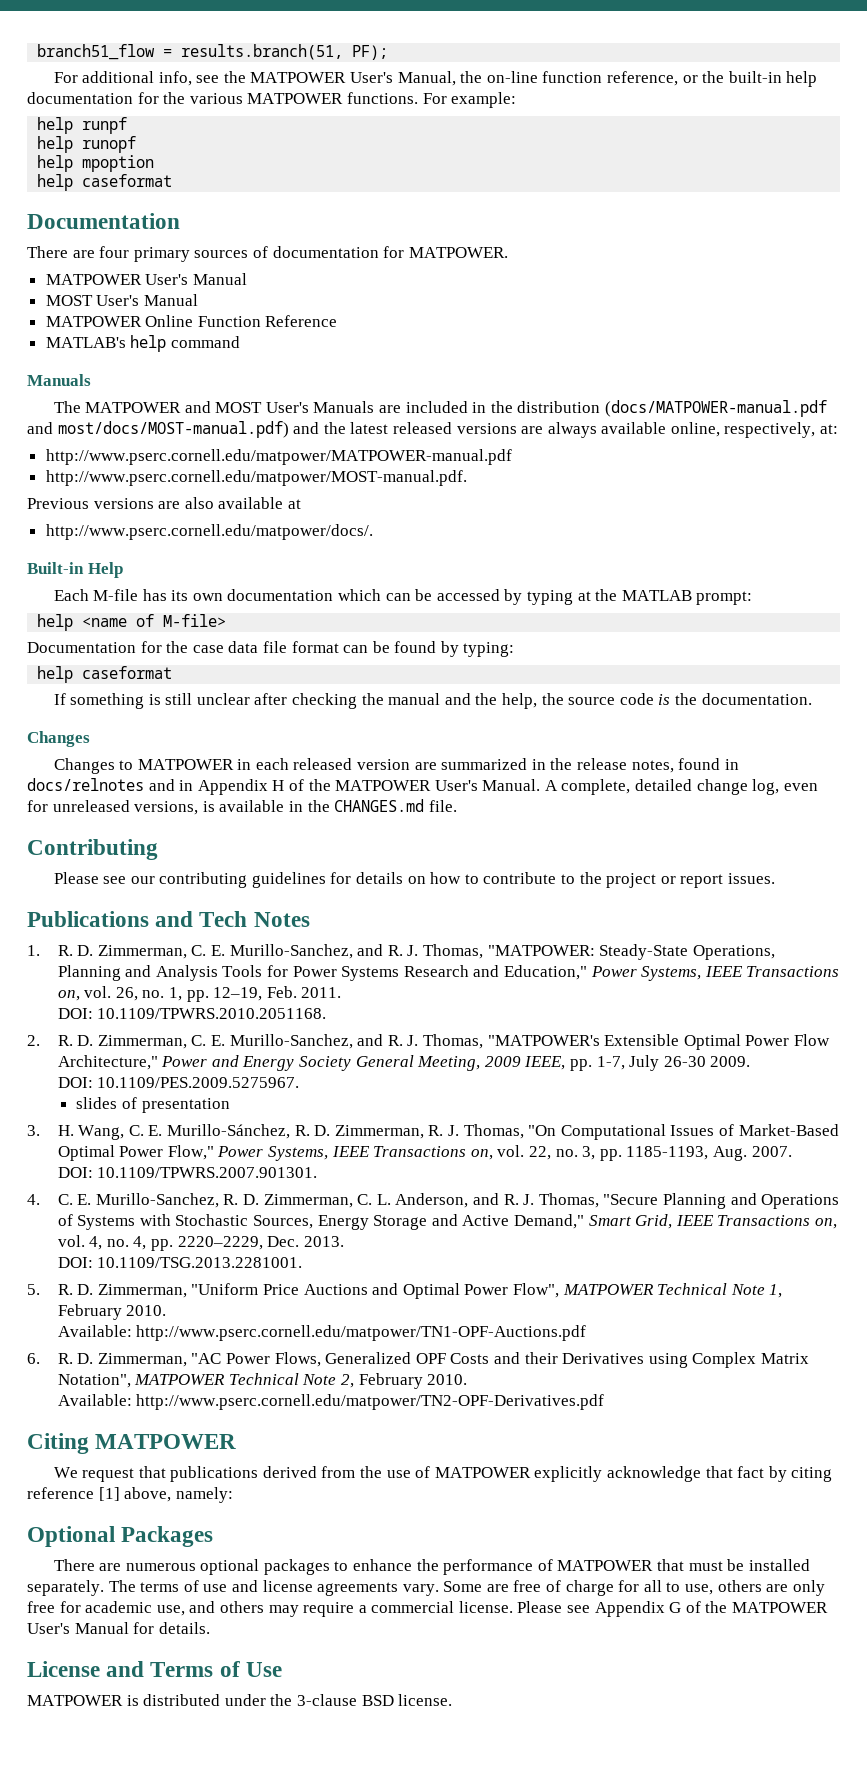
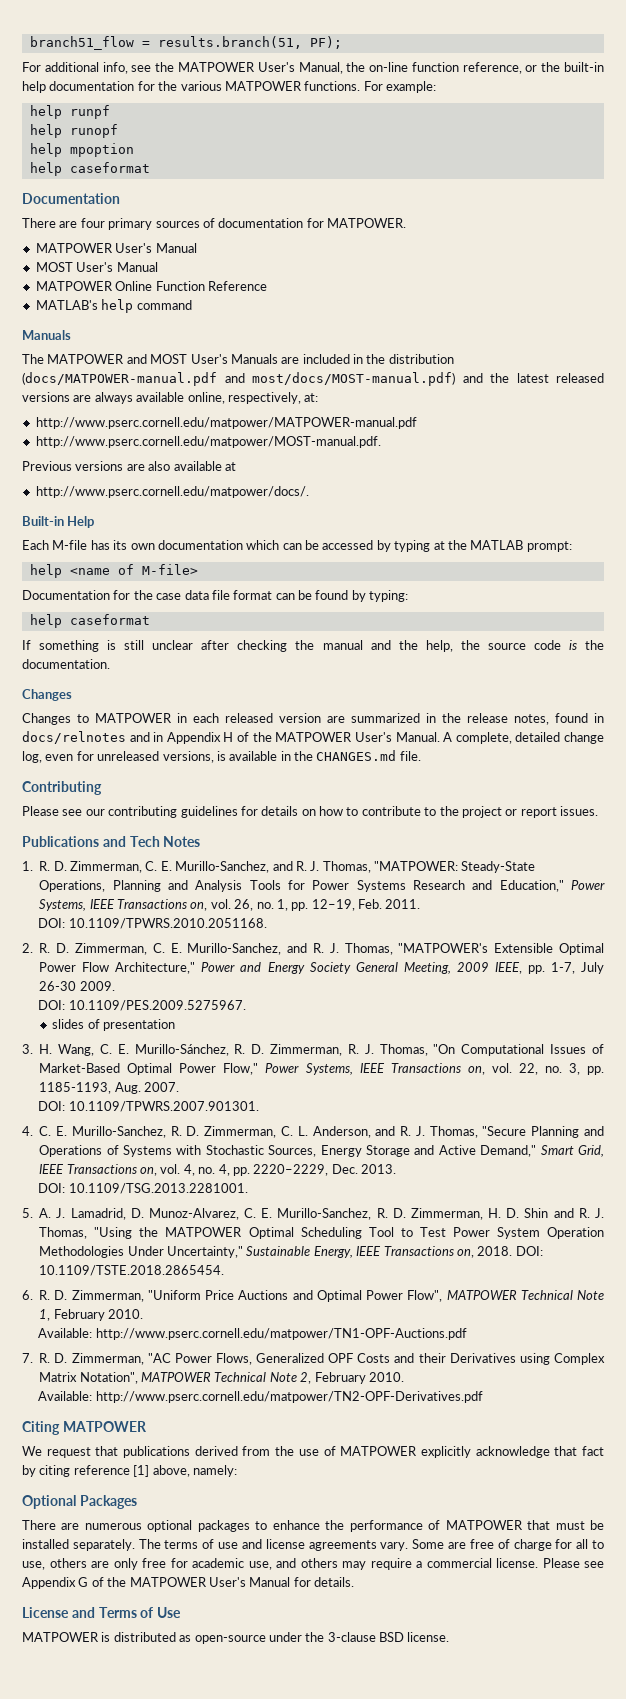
(40, 1289) none -> [39,1208,604,1220] [39,1227,604,1239] [39,1246,543,1258] [39,1265,225,1276] [22,1290,33,1300] A. J. Lamadrid, D. Munoz-Alvarez, C. E. Murillo-Sanchez, R. D. Zimmerman, H. D. Shin and R. J. Thomas, "Using the MATPOWER Optimal Scheduling Tool to Test Power System Operation Methodologies Under Uncertainty," Sustainable Energy, IEEE Transactions on, 2018. DOI: 10.1109/TSTE.2018.2865454. // 6.
[27,1353,40,1364] 6. -> [22,1353,33,1363] 7.
(221, 1700) none -> [179,1635,266,1644] as open-source

